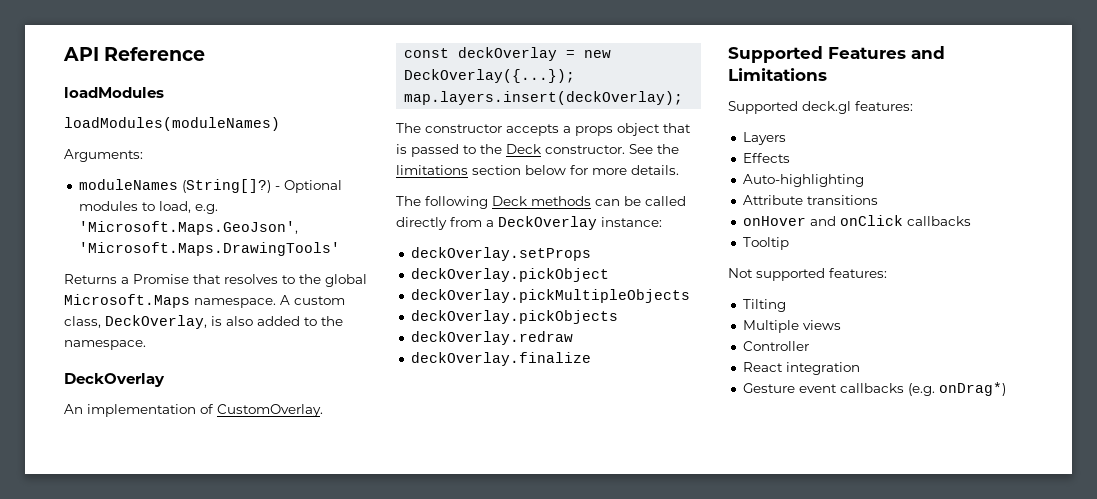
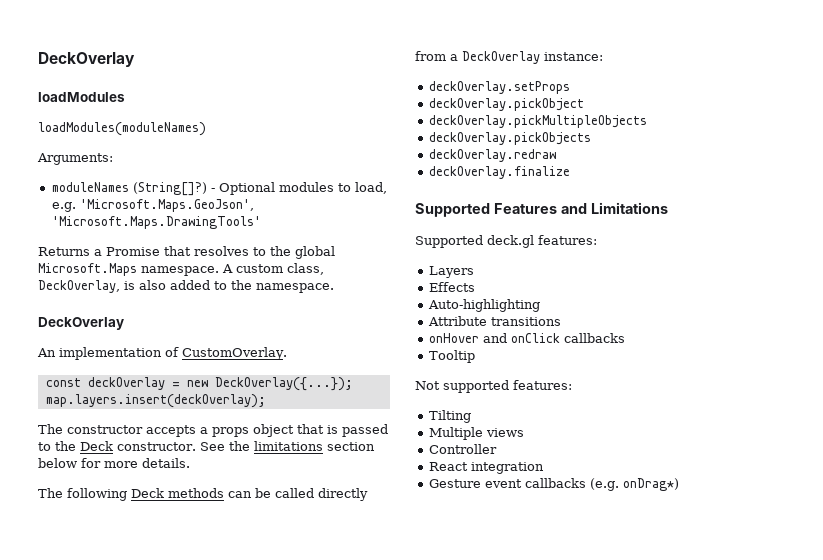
[63,47,206,61] API Reference -> [38,52,135,67] DeckOverlay

